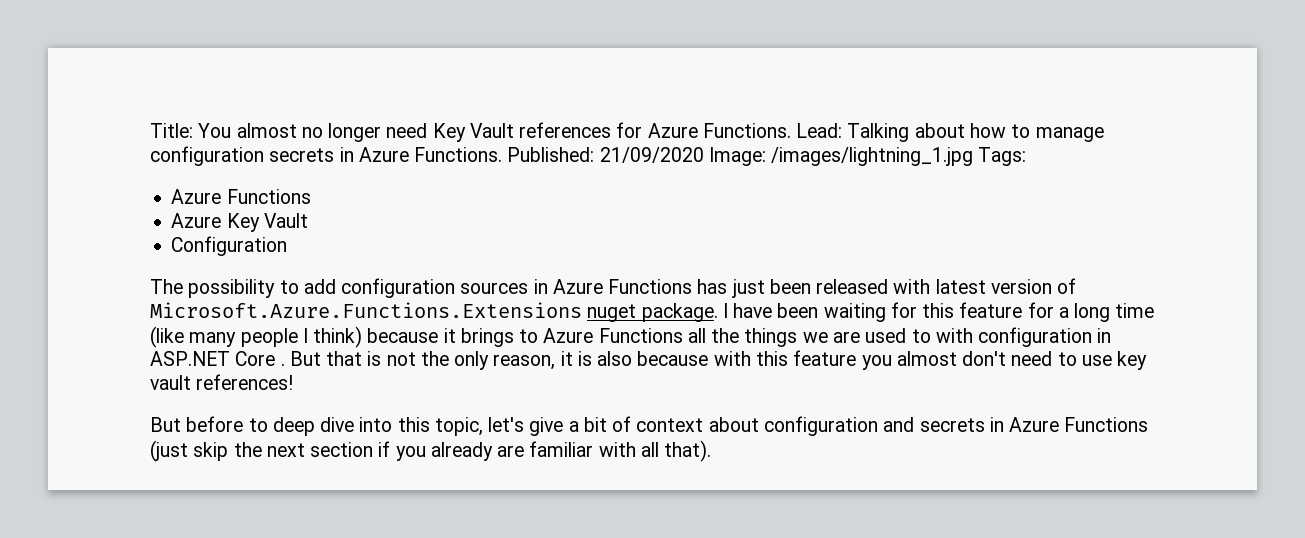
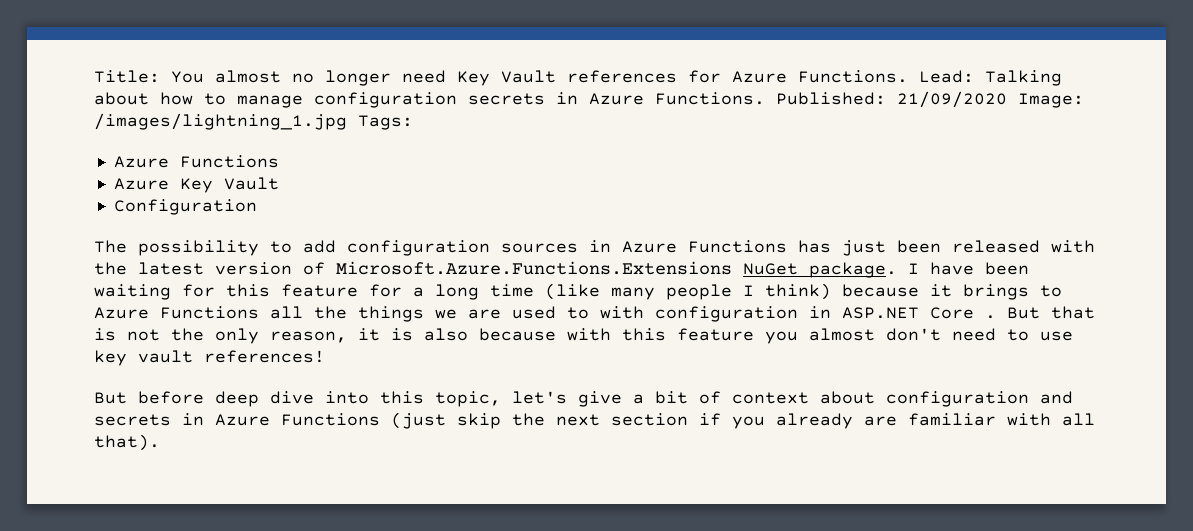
(931, 286) none -> [94,262,127,275] the
[587,304,637,322] nuget -> [743,263,798,275] NuGet
[248,418,268,432] to -> (204, 397) none

